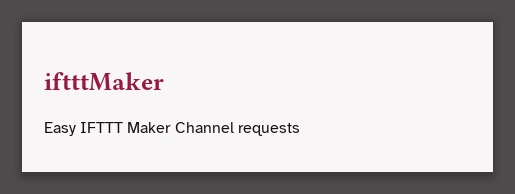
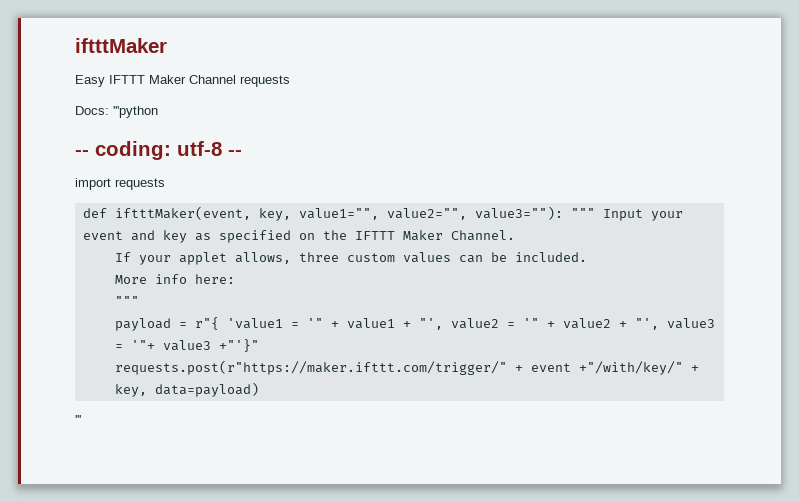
(300, 129) none -> [75,106,158,118] [75,141,242,160] [75,178,165,190] [82,206,683,221] [82,230,515,243] [114,252,587,265] [114,274,235,284] [114,296,139,306] [114,317,715,331] [114,339,259,352] [114,360,699,375] [114,382,259,397] [75,415,81,424] // Docs: '''python // -- coding: utf-8 -- // import requests // def iftttMaker(event, key, value1="", value2="", value3=""): """ Input your event and key as specified on the IFTTT Maker Channel. // If your applet allows, three custom values can be included. // More info here: // """ // payload = r"{ 'value1 = '" + value1 + "', value2 = '" + value2 + "', value3 = '"+ value3 +"'}" // requests.post(r"https://maker.ifttt.com/trigger/" + event +"/with/key/" + key, data=payload) // '''

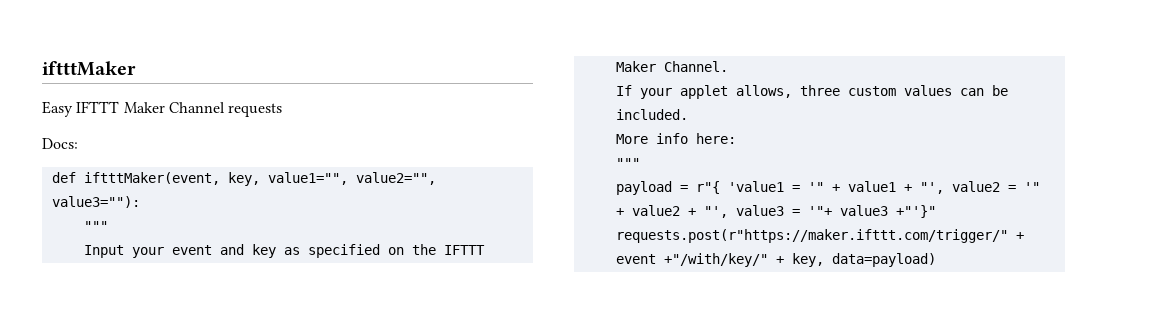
[113,106,158,118] [75,141,242,160] [75,178,165,190] '''python // -- coding: utf-8 -- // import requests -> (78, 143) none
[570,208,595,218] """ -> [83,221,108,231] // """ //
[75,415,81,424] // ''' -> (936, 260) none

